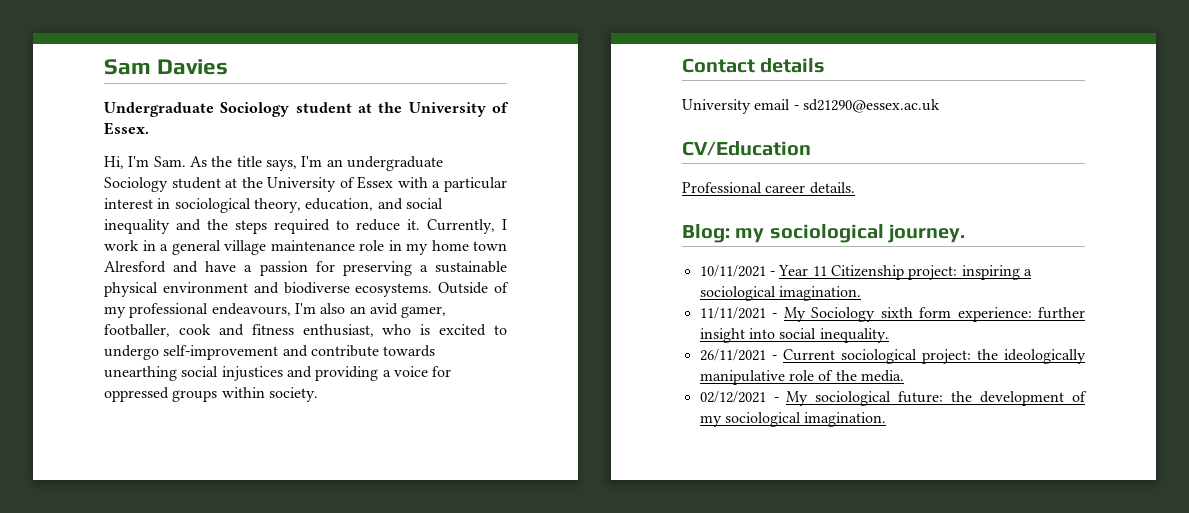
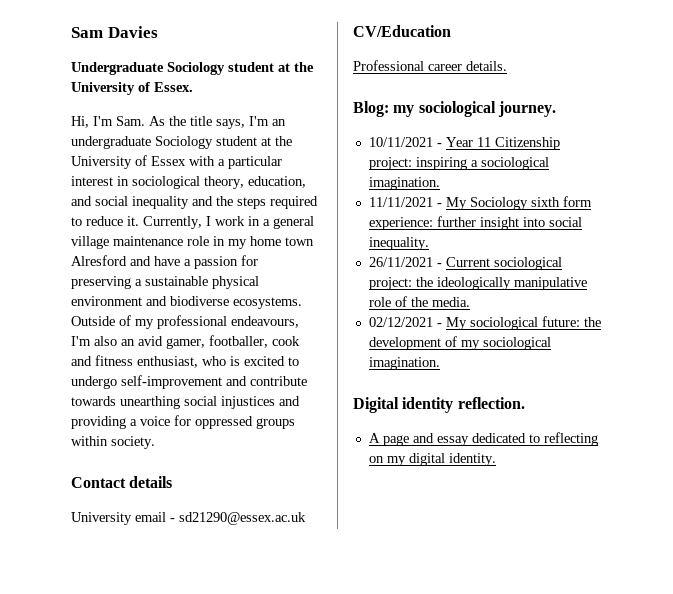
(887, 419) none -> [353,397,525,413] [368,432,598,446] [368,453,496,466] // Digital identity reflection. // A page and essay dedicated to reflecting on my digital identity.

